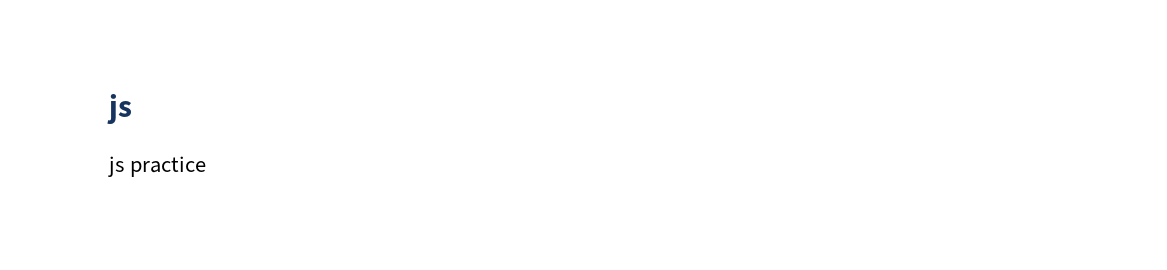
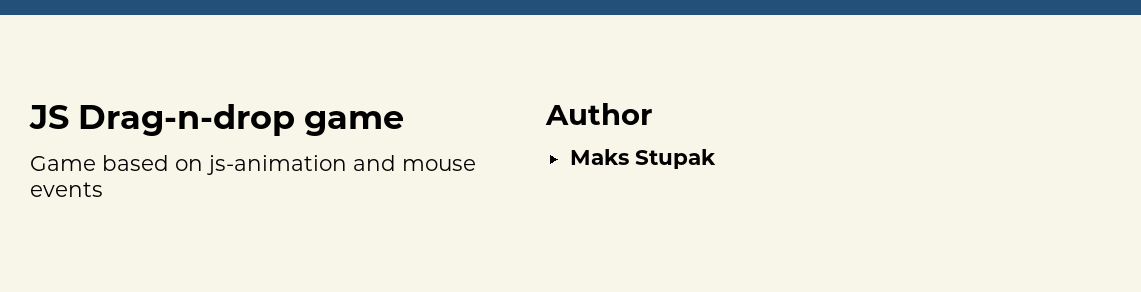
[107,94,132,124] [108,156,207,177] js // js practice -> [29,104,405,136] [30,155,476,175] [30,182,103,197] [545,103,653,125] [569,149,716,169] JS Drag-n-drop game // Game based on js-animation and mouse events // Author // Maks Stupak

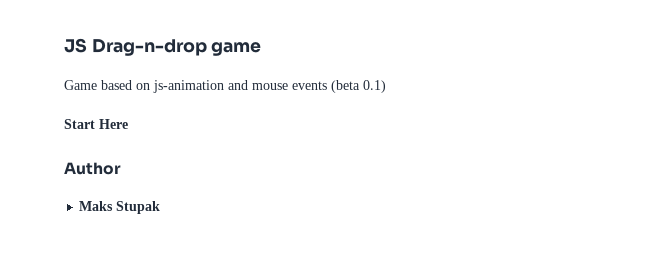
(103, 189) none -> [331,80,386,93] [64,119,128,129] (beta 0.1) // Start Here

